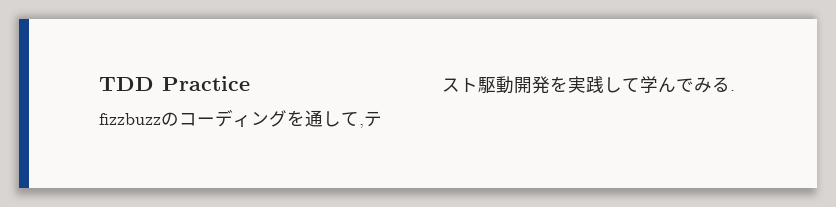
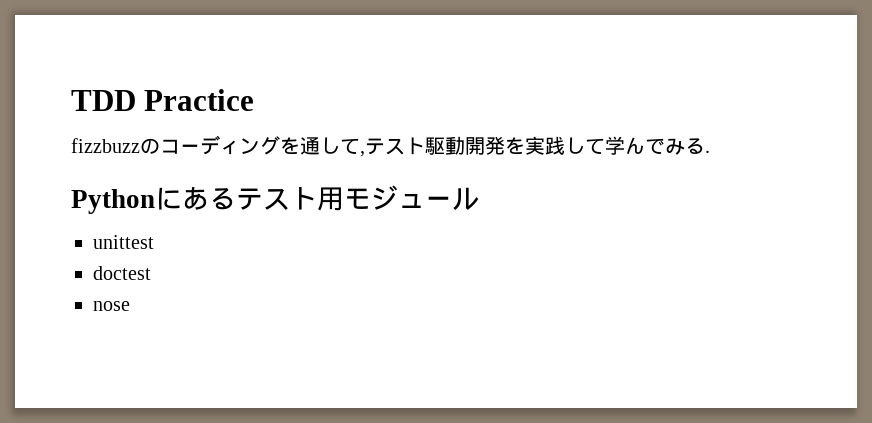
(735, 90) none -> [71,185,479,214] [93,235,154,249] [93,266,151,280] [93,301,130,311] // Pythonにあるテスト用モジュール // unittest // doctest // nose

